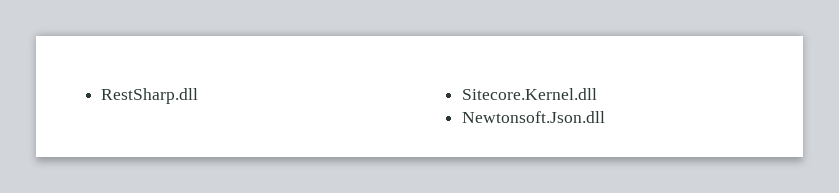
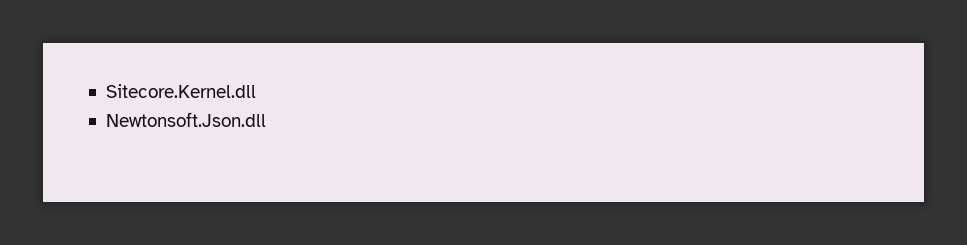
[101,88,199,104] RestSharp.dll // -> (105, 91) none

